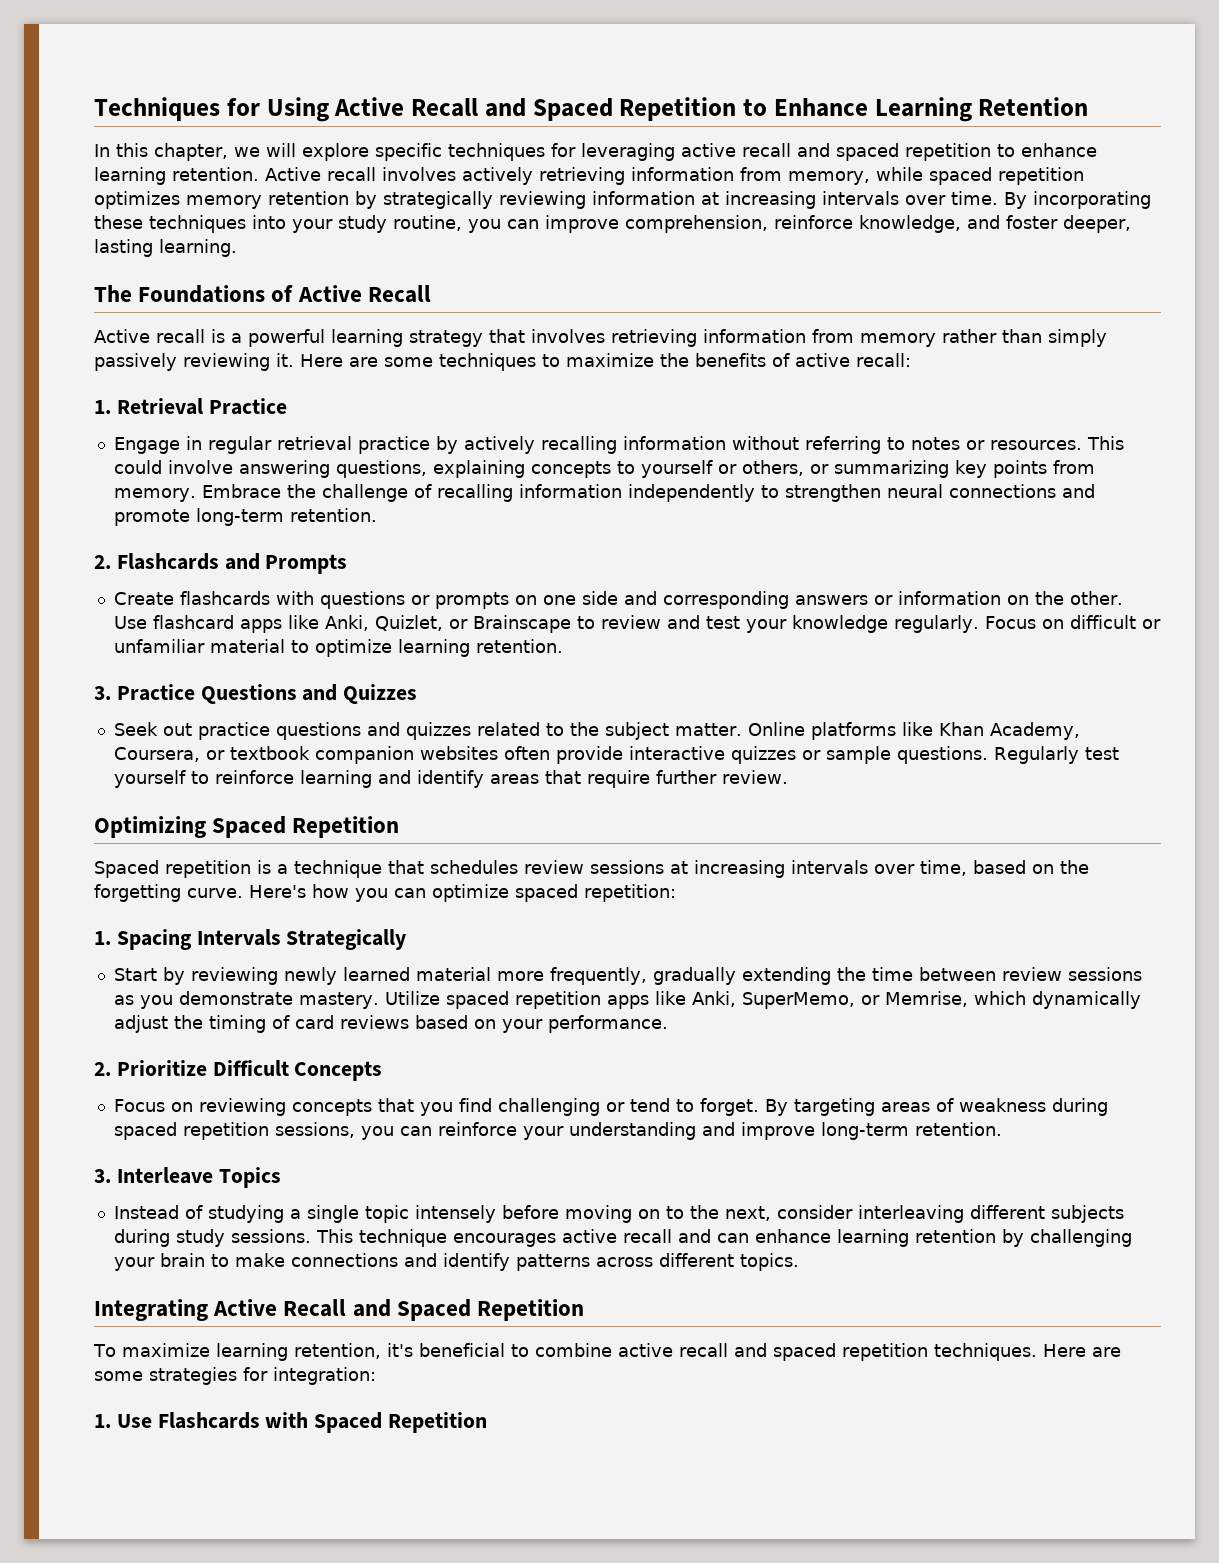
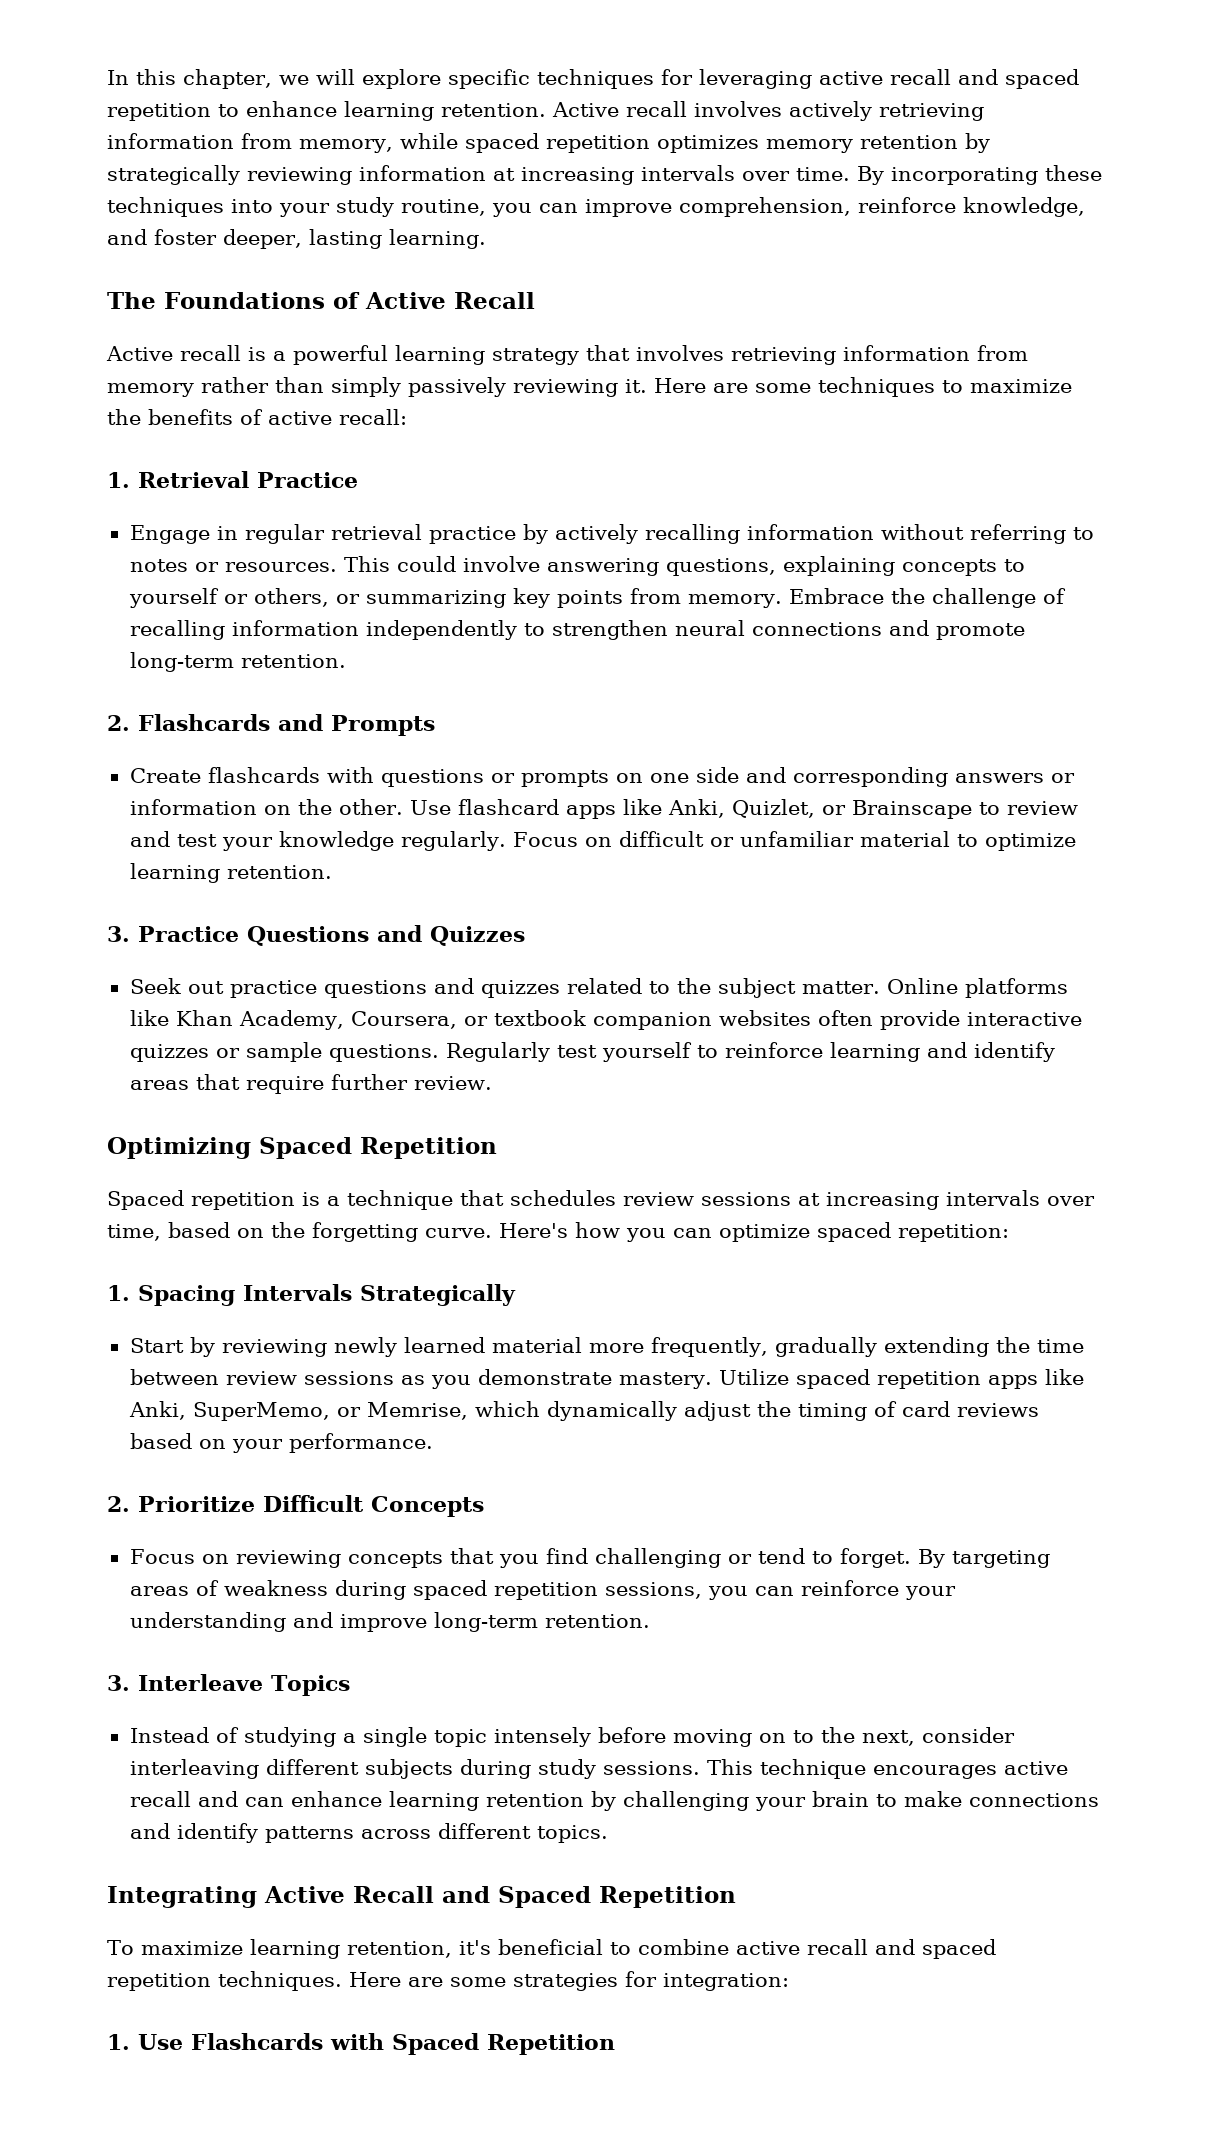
[94,97,1089,122] Techniques for Using Active Recall and Spaced Repetition to Enhance Learning Retention // -> (107, 77) none

